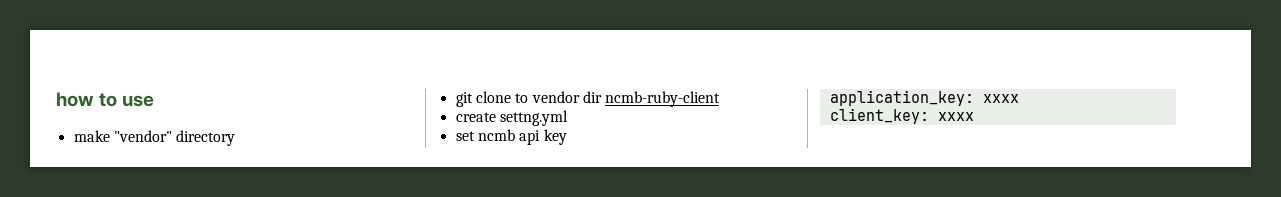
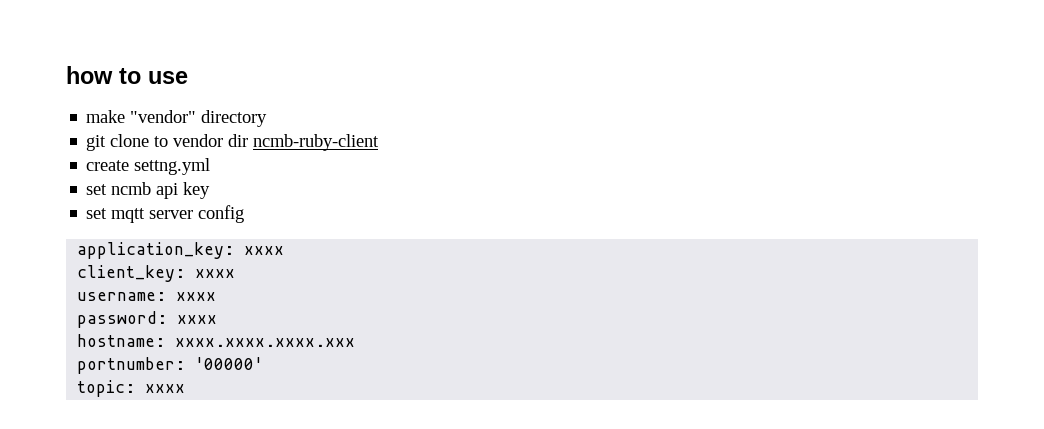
(567, 137) none -> [86,205,245,223] // set mqtt server config
(974, 116) none -> [77,292,217,301] [77,311,218,328] [77,334,356,347] [77,357,264,374] [77,380,186,397] // username: xxxx // password: xxxx // hostname: xxxx.xxxx.xxxx.xxx // portnumber: '00000' // topic: xxxx

